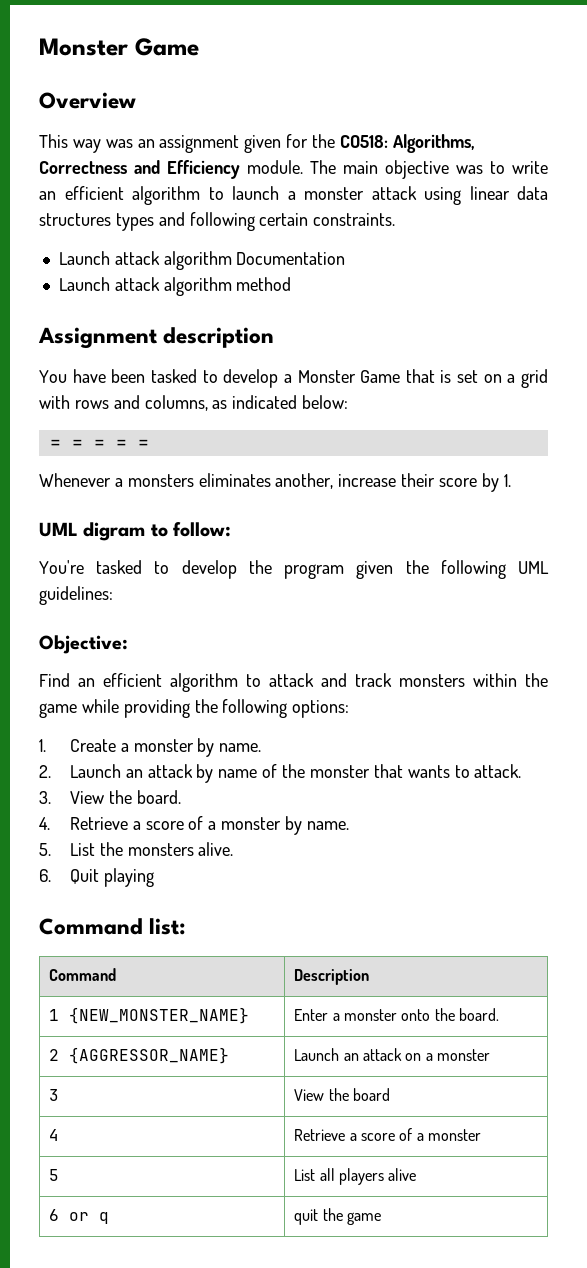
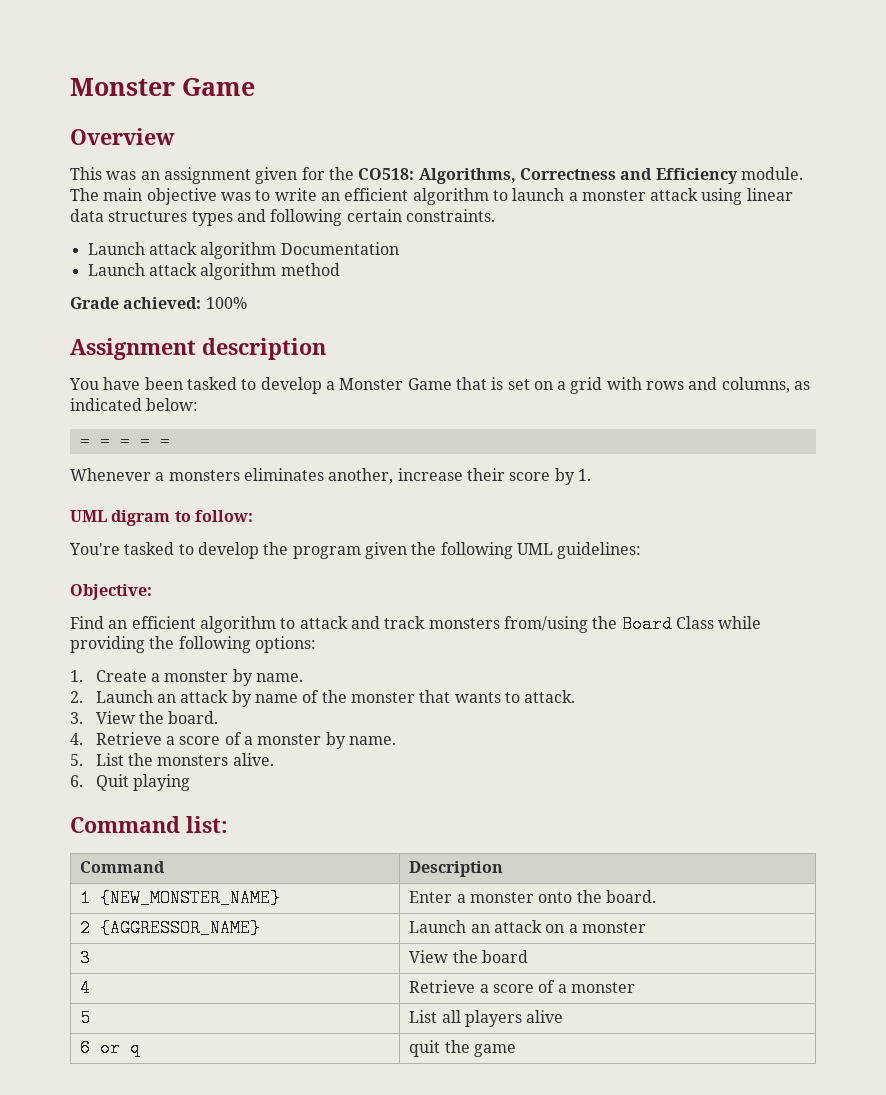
[72,139,101,153] way -> (102, 173) none
(292, 284) none -> [70,297,247,309] // Grade achieved: 100%
[473,673,548,687] [39,703,77,718] within the game -> [503,615,714,633] from/using the Board Class

